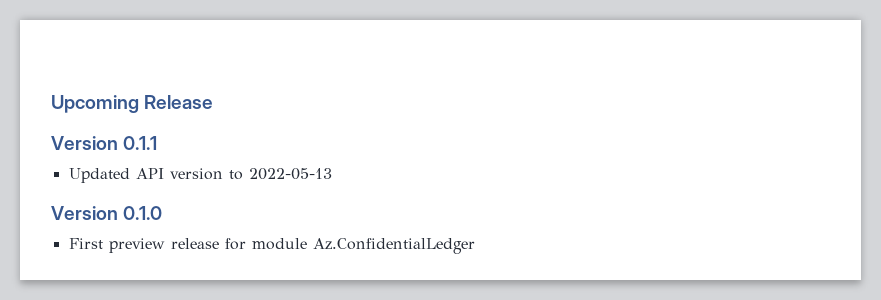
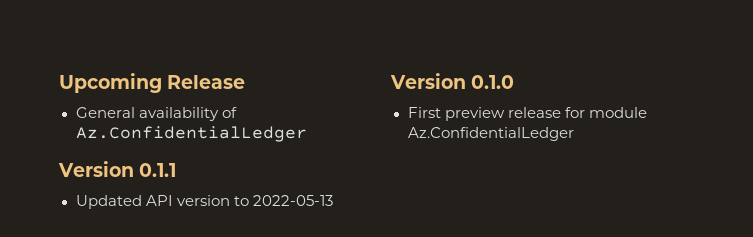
(214, 102) none -> [75,107,237,121] [75,126,307,142] // General availability of Az.ConfidentialLedger

